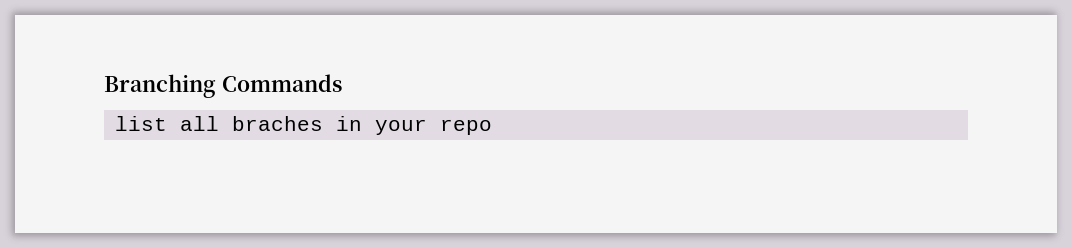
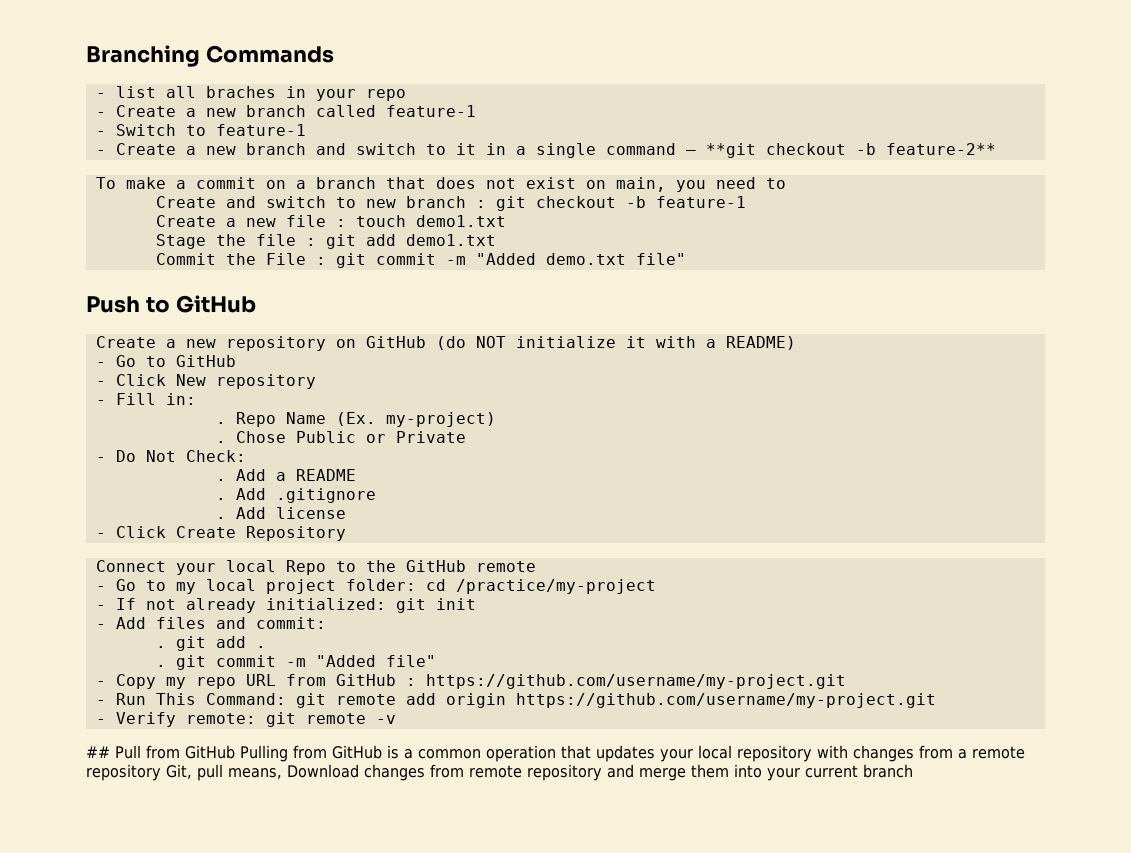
(342, 83) none -> [95,93,106,98] -
(493, 127) none -> [95,105,476,117] [95,124,306,136] [95,143,996,158] [95,177,786,192] [155,196,746,211] [155,215,506,227] [155,234,496,249] [155,253,686,268] [86,295,256,313] [95,336,796,351] [95,355,236,367] [95,374,316,389] [95,393,196,405] [215,412,496,427] [215,431,466,443] [95,450,246,462] [215,469,356,481] [215,488,376,503] [215,507,346,519] [95,526,346,541] [95,560,536,575] [95,579,656,594] [95,598,476,613] [95,617,326,629] [155,636,266,651] [155,655,436,670] [95,674,846,689] [95,693,936,708] [95,712,396,727] [86,745,1025,762] [86,764,913,781] // - Create a new branch called feature-1 // - Switch to feature-1 // - Create a new branch and switch to it in a single command — **git checkout -b feature-2** // To make a commit on a branch that does not exist on main, you need to // Create and switch to new branch : git checkout -b feature-1 // Create a new file : touch demo1.txt // Stage the file : git add demo1.txt // Commit the File : git commit -m "Added demo.txt file" // Push to GitHub // Create a new repository on GitHub (do NOT initialize it with a README) // - Go to GitHub // - Click New repository // - Fill in: // . Repo Name (Ex. my-project) // . Chose Public or Private // - Do Not Check: // . Add a README // . Add .gitignore // . Add license // - Click Create Repository // Connect your local Repo to the GitHub remote // - Go to my local project folder: cd /practice/my-project // - If not already initialized: git init // - Add files and commit: // . git add . // . git commit -m "Added file" // - Copy my repo URL from GitHub : https://github.com/username/my-project.git // - Run This Command: git remote add origin https://github.com/username/my-project.git // - Verify remote: git remote -v // ## Pull from GitHub Pulling from GitHub is a common operation that updates your local repository with changes from a remote repository Git, pull means, Download changes from remote repository and merge them into your current branch

